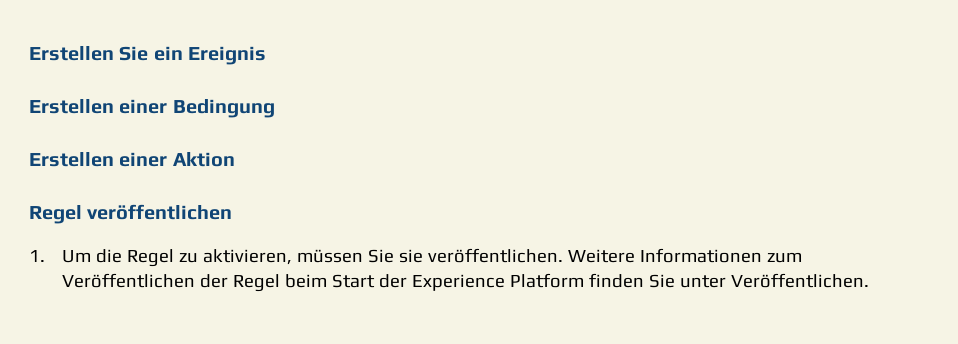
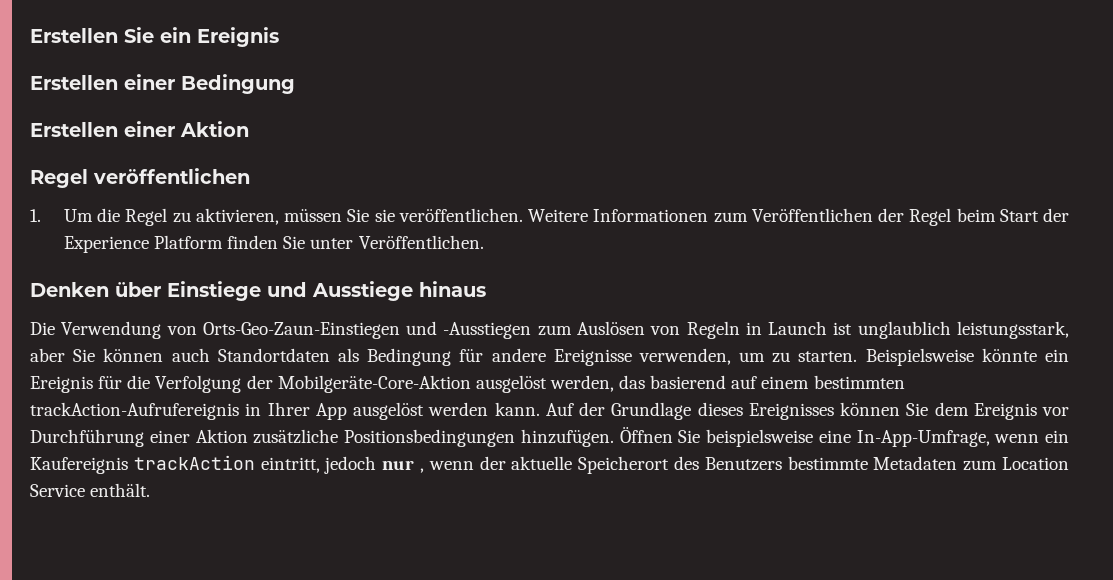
(870, 280) none -> [30,281,486,301] [30,321,1070,339] [30,348,1069,366] [30,375,905,393] [30,402,1069,420] [30,427,1069,447] [30,455,1069,474] [30,483,151,497] // Denken über Einstiege und Ausstiege hinaus // Die Verwendung von Orts-Geo-Zaun-Einstiegen und -Ausstiegen zum Auslösen von Regeln in Launch ist unglaublich leistungsstark, aber Sie können auch Standortdaten als Bedingung für andere Ereignisse verwenden, um zu starten. Beispielsweise könnte ein Ereignis für die Verfolgung der Mobilgeräte-Core-Aktion ausgelöst werden, das basierend auf einem bestimmten trackAction-Aufrufereignis in Ihrer App ausgelöst werden kann. Auf der Grundlage dieses Ereignisses können Sie dem Ereignis vor Durchführung einer Aktion zusätzliche Positionsbedingungen hinzufügen. Öffnen Sie beispielsweise eine In-App-Umfrage, wenn ein Kaufereignis trackAction eintritt, jedoch nur , wenn der aktuelle Speicherort des Benutzers bestimmte Metadaten zum Location Service enthält.

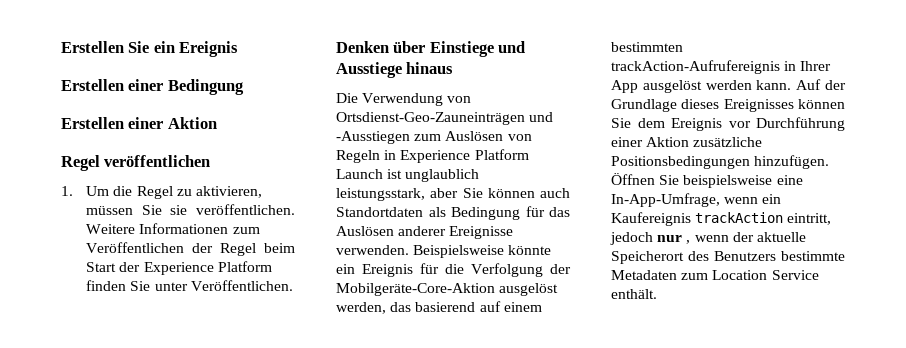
[202,322,400,339] Orts-Geo-Zaun-Einstiegen -> [336,112,525,125] Ortsdienst-Geo-Zauneinträgen
(762, 328) none -> [400,149,529,163] Experience Platform
[491,348,858,366] andere Ereignisse verwenden, um zu starten. -> [549,207,570,217] [336,226,514,239] [336,245,409,255] das Auslösen anderer Ereignisse verwenden.

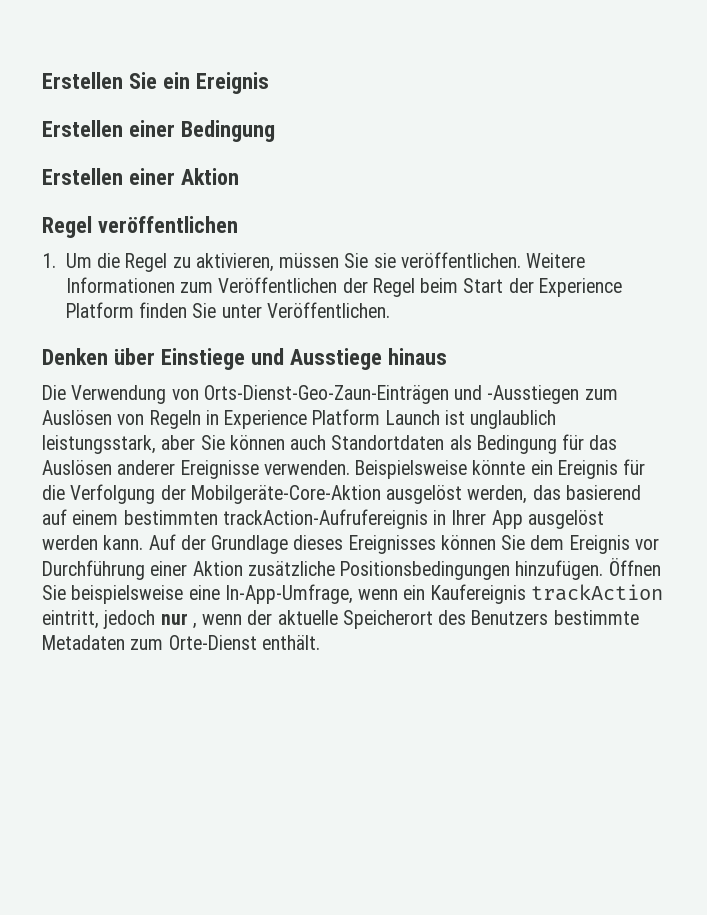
[336,112,525,125] Ortsdienst-Geo-Zauneinträgen -> [203,385,449,404] Orts-Dienst-Geo-Zaun-Einträgen
[712,270,819,280] Location Service -> [168,635,257,650] Orte-Dienst

